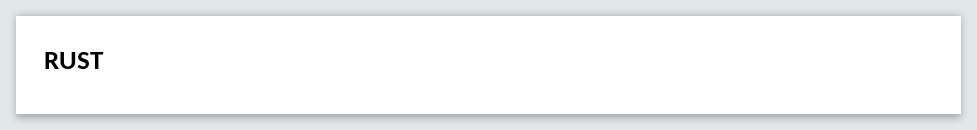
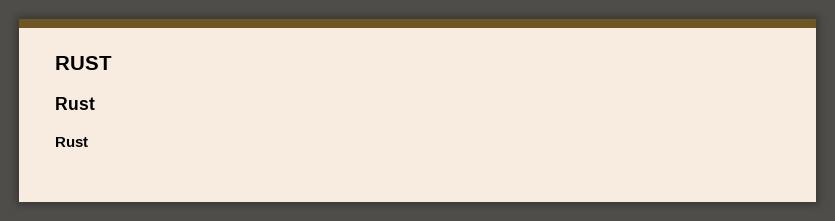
(104, 60) none -> [55,97,95,110] [55,137,88,147] // Rust // Rust

